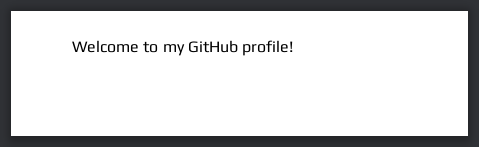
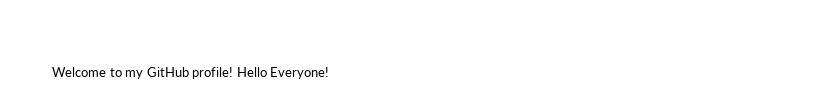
(294, 48) none -> [236,67,330,79] Hello Everyone!

